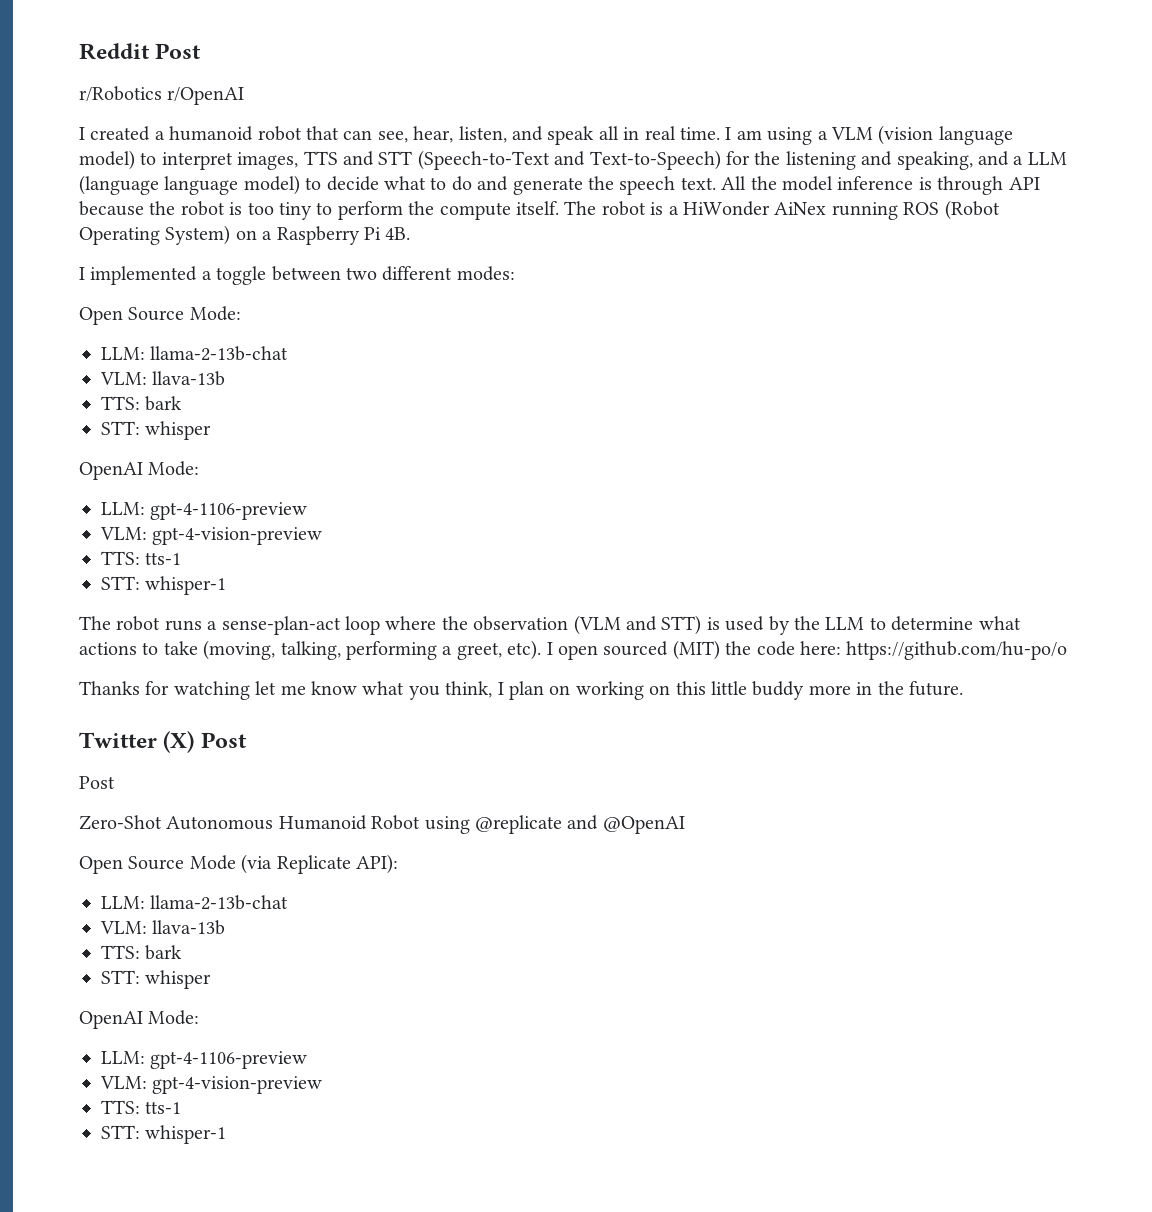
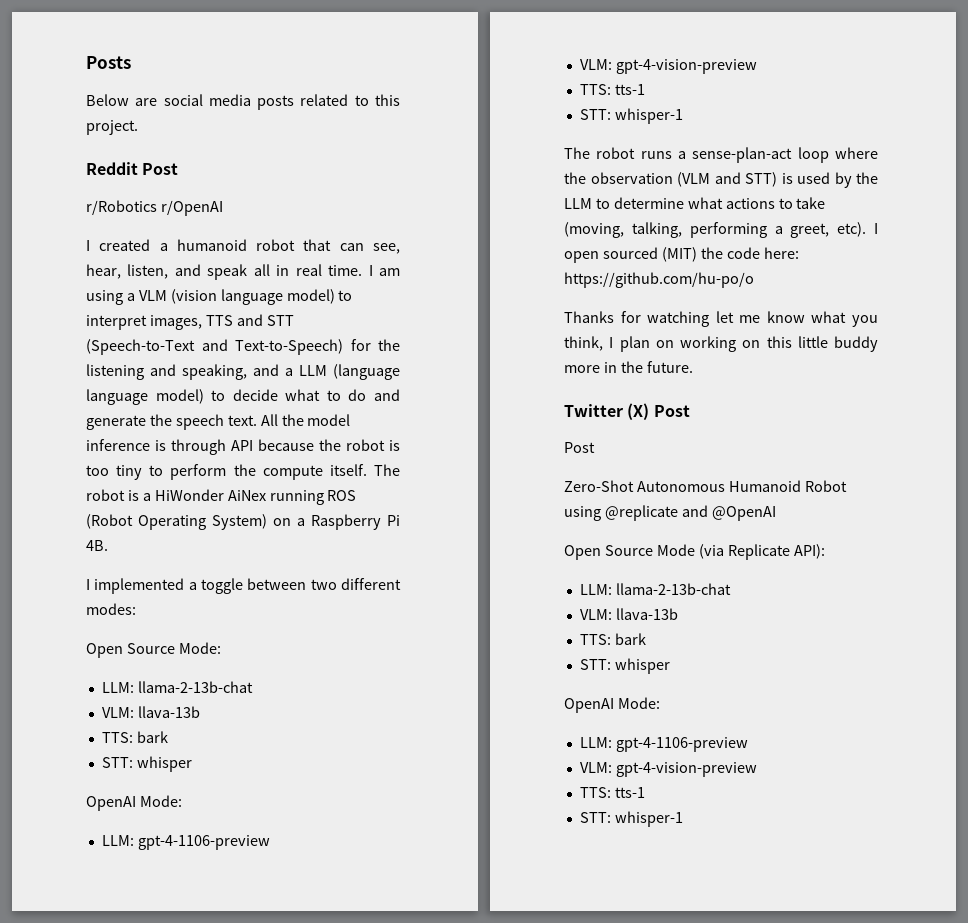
(79, 51) none -> [86,56,131,69] [86,94,400,110] [86,120,138,135] Posts // Below are social media posts related to this project. //

